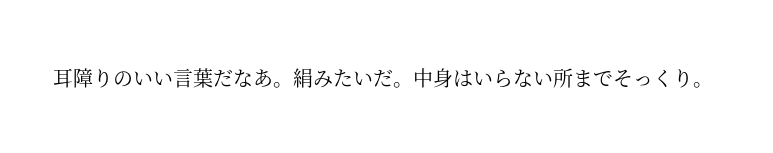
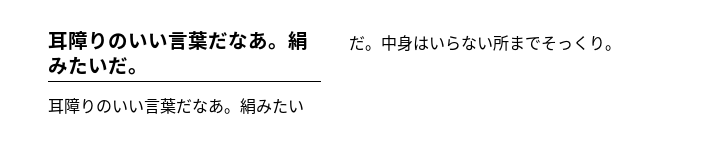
[53,68,413,88] 耳障りのいい言葉だなあ。絹みたいだ。 -> [48,31,308,50] [48,56,148,75] [48,98,304,114] [349,36,381,51] 耳障りのいい言葉だなあ。絹みたいだ。 // 耳障りのいい言葉だなあ。絹みたいだ。

